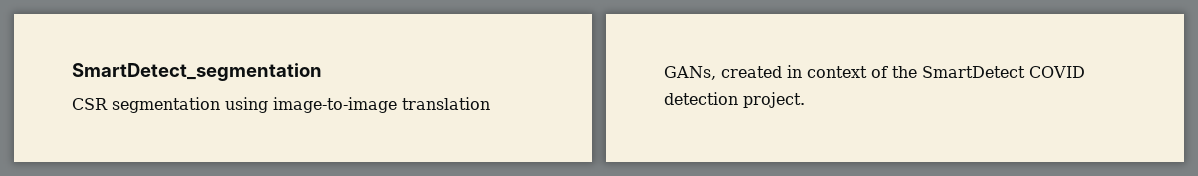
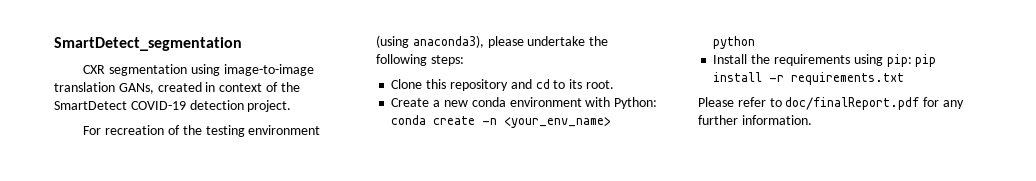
[72,98,108,110] CSR -> [83,65,106,74] CXR
[1029,66,1085,78] COVID -> [130,101,186,110] COVID-19
(805, 100) none -> [83,125,321,137] [376,35,609,48] [376,54,464,66] [391,79,614,91] [391,97,658,109] [391,115,612,128] [713,36,756,49] [713,54,937,67] [713,72,905,85] [698,97,964,110] [698,115,812,125] // For recreation of the testing environment (using anaconda3), please undertake the following steps: // Clone this repository and cd to its root. // Create a new conda environment with Python: conda create -n <your_env_name> python // Install the requirements using pip: pip install -r requirements.txt // Please refer to doc/finalReport.pdf for any further information.

